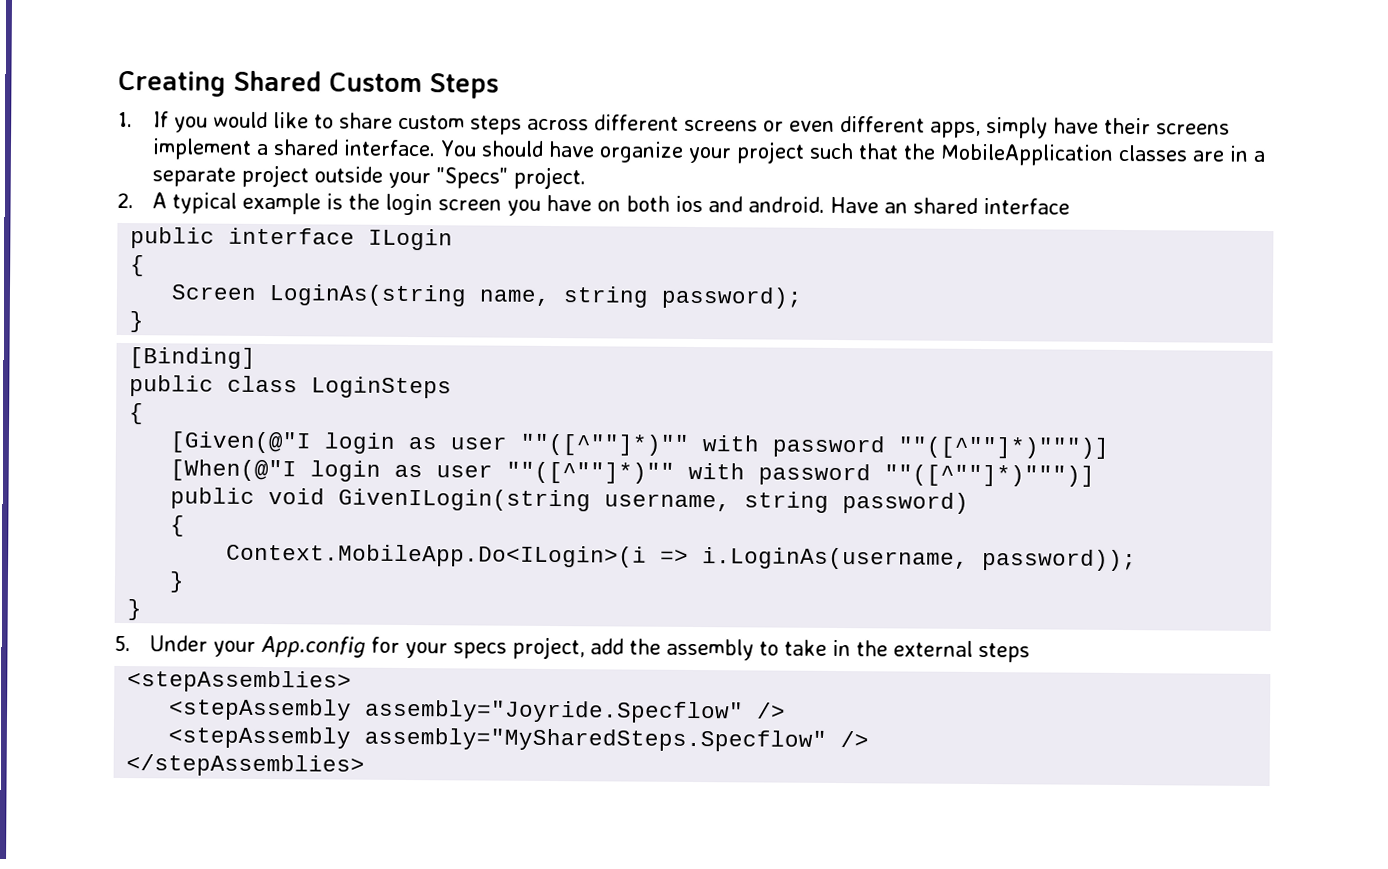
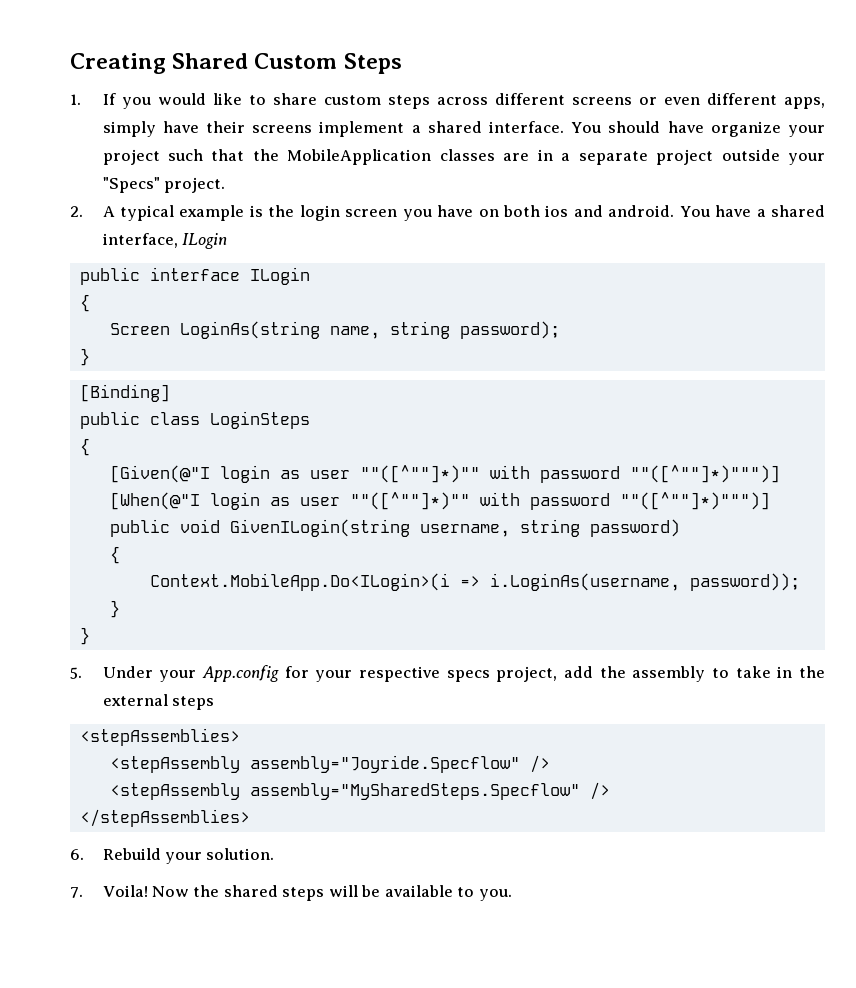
[829,196,1070,215] Have an shared interface -> [679,205,825,217] [102,233,228,249] You have a shared interface, ILogin
(448, 650) none -> [358,666,440,682] respective
(366, 765) none -> [70,848,275,864] [70,885,512,901] // 6. Rebuild your solution. // 7. Voila! Now the shared steps will be available to you.

